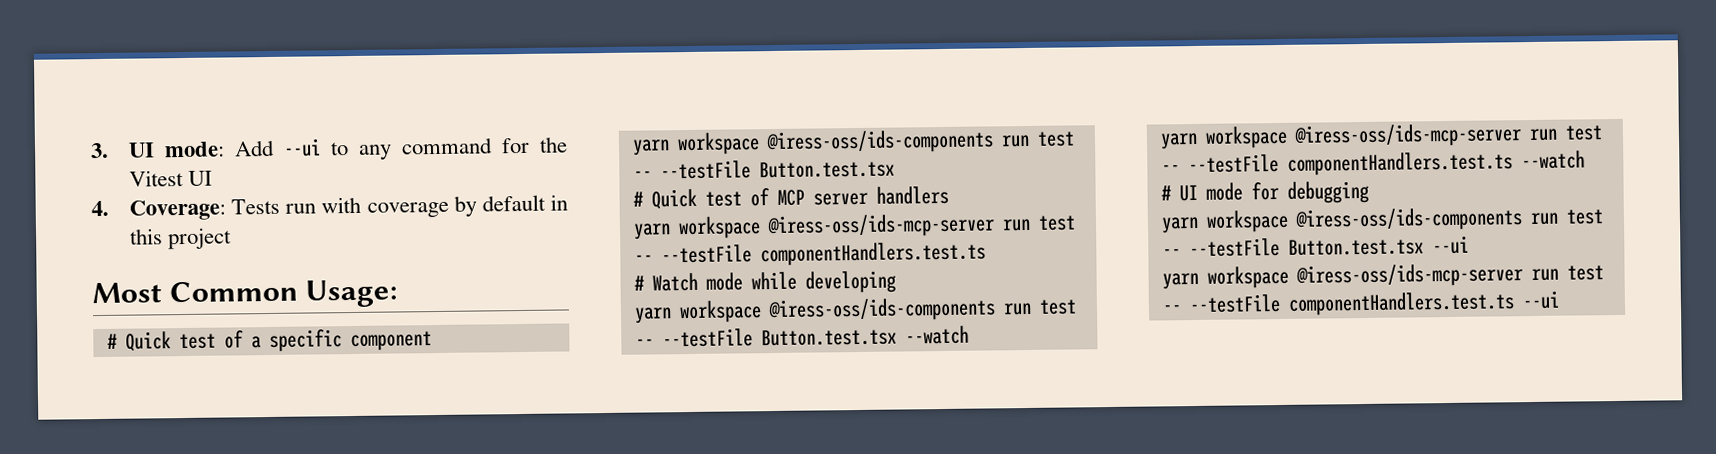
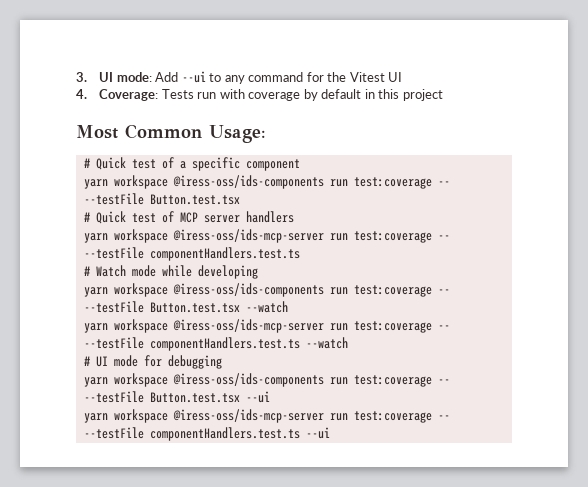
[1036,131,1075,147] test -> [353,177,432,189] test:coverage
[1037,215,1076,231] test -> [353,231,432,243] test:coverage
[1038,299,1077,315] test -> [353,285,432,297] test:coverage
[1564,125,1603,141] test -> [353,321,432,333] test:coverage
[1565,209,1604,225] test -> [353,375,432,387] test:coverage
[1566,265,1604,281] test -> [353,411,432,423] test:coverage

